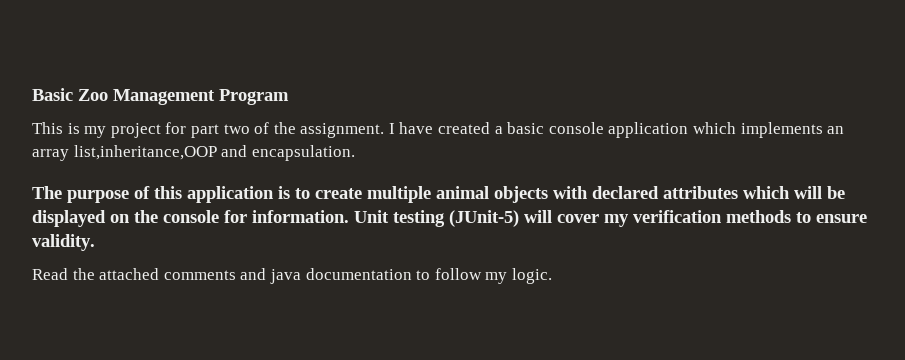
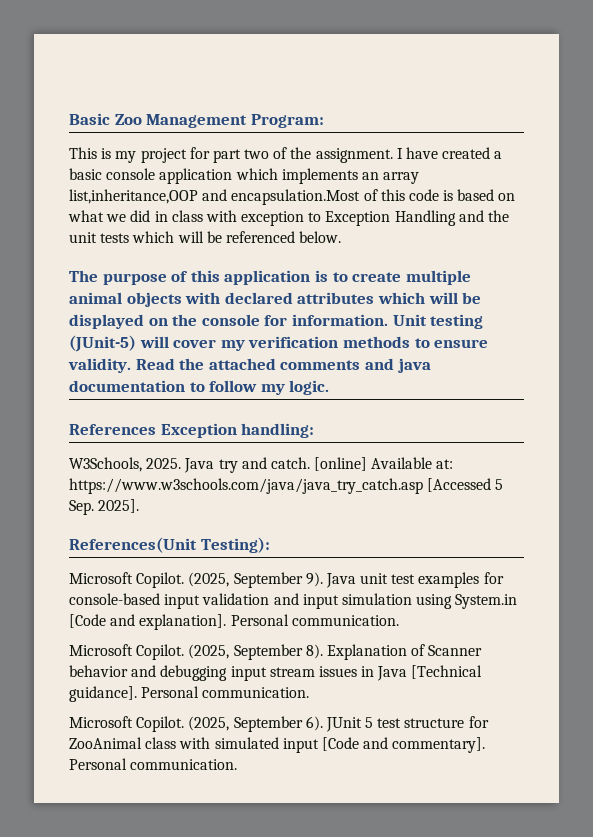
[219,89,289,105] Program -> [250,114,324,128] Program:
[251,145,355,161] encapsulation. -> [231,189,516,205] [68,210,510,226] [69,231,342,243] encapsulation.Most of this code is based on what we did in class with exception to Exception Handling and the unit tests which will be referenced below.
(95, 242) // -> (131, 365) none
(552, 276) none -> [69,423,315,438] [69,457,454,473] [69,478,504,494] [69,499,140,515] [69,537,270,553] [69,572,504,588] [69,593,518,609] [69,614,399,630] [69,644,483,660] [69,665,483,681] [69,686,310,702] [69,716,489,732] [69,737,486,753] [69,758,238,770] // References Exception handling: // W3Schools, 2025. Java try and catch. [online] Available at: https://www.w3schools.com/java/java_try_catch.asp [Accessed 5 Sep. 2025]. // References(Unit Testing): // Microsoft Copilot. (2025, September 9). Java unit test examples for console-based input validation and input simulation using System.in [Code and explanation]. Personal communication. // Microsoft Copilot. (2025, September 8). Explanation of Scanner behavior and debugging input stream issues in Java [Technical guidance]. Personal communication. // Microsoft Copilot. (2025, September 6). JUnit 5 test structure for ZooAnimal class with simulated input [Code and commentary]. Personal communication.

